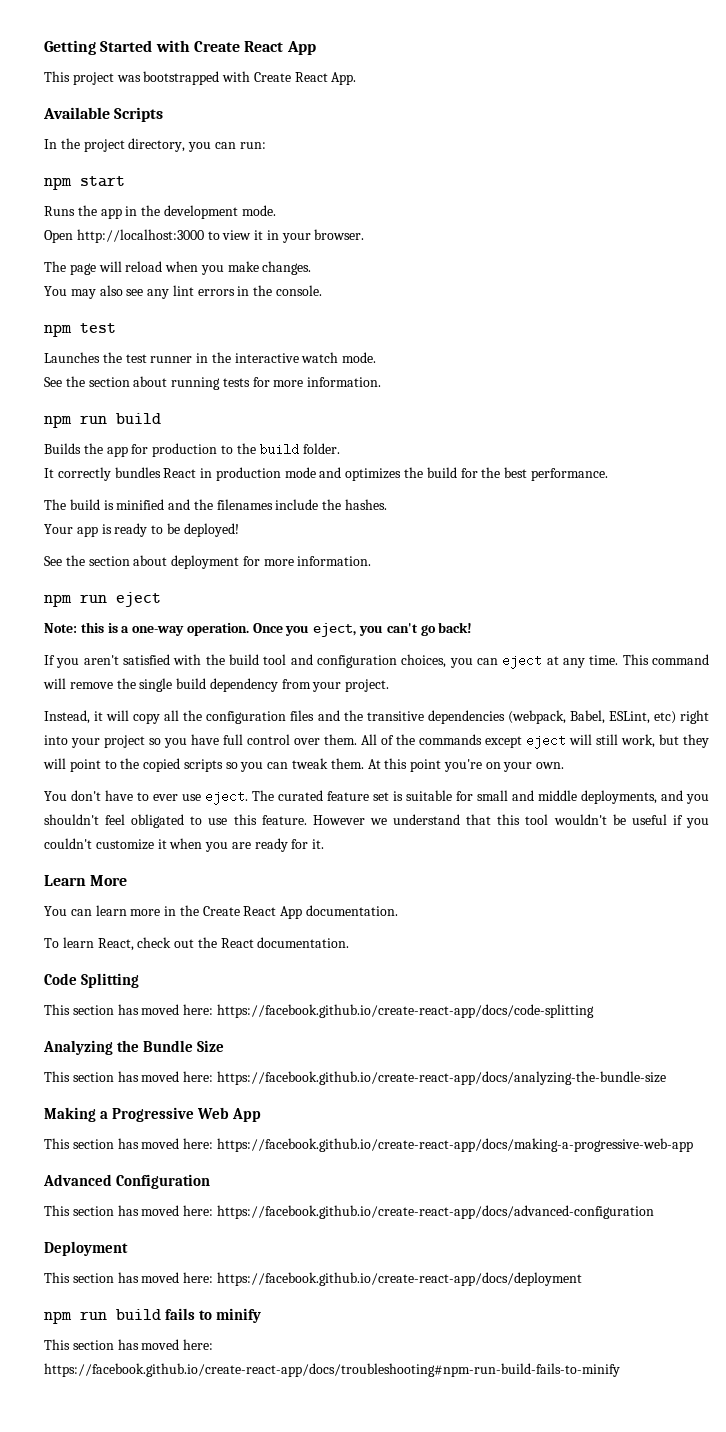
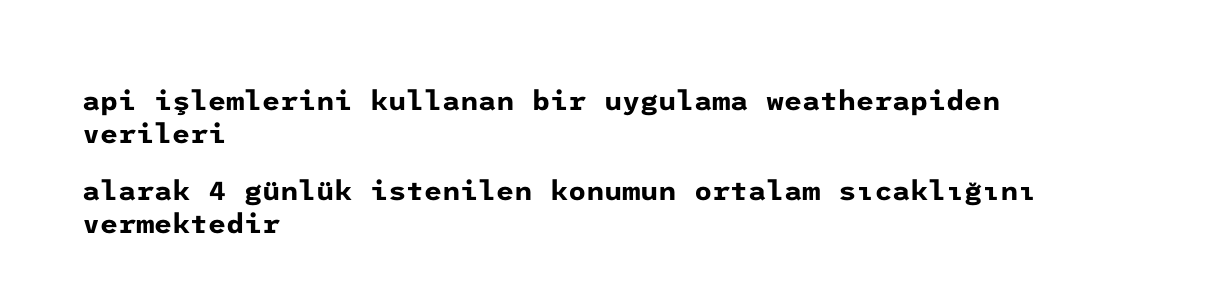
[44,40,316,55] [44,71,357,85] [43,107,164,122] [44,138,266,152] [44,176,125,190] [44,205,276,219] [44,229,365,243] [44,261,312,275] [44,285,323,299] [44,323,116,337] [44,352,377,363] [44,376,382,390] [44,413,161,428] [44,443,341,457] [44,467,608,481] [44,499,388,510] [44,523,239,537] [44,555,372,569] [44,592,161,607] [44,622,473,637] [44,654,710,669] [43,678,390,692] [44,710,709,724] [44,734,709,749] [43,758,565,772] [44,790,709,805] [44,814,710,828] [44,838,325,852] [44,875,128,886] [44,905,399,919] [44,937,350,951] [44,973,139,988] [44,1004,594,1018] [43,1040,224,1055] [44,1071,666,1085] [44,1107,261,1122] [44,1138,693,1152] [43,1174,210,1189] [44,1205,654,1219] [44,1241,128,1256] [44,1272,582,1286] [44,1308,261,1324] [44,1339,214,1350] [44,1363,620,1377] Getting Started with Create React App // This project was bootstrapped with Create React App. // Available Scripts // In the project directory, you can run: // npm start // Runs the app in the development mode. // Open http://localhost:3000 to view it in your browser. // The page will reload when you make changes. // You may also see any lint errors in the console. // npm test // Launches the test runner in the interactive watch mode. // See the section about running tests for more information. // npm run build // Builds the app for production to the build folder. // It correctly bundles React in production mode and optimizes the build for the best performance. // The build is minified and the filenames include the hashes. // Your app is ready to be deployed! // See the section about deployment for more information. // npm run eject // Note: this is a one-way operation. Once you eject, you can't go back! // If you aren't satisfied with the build tool and configuration choices, you can eject at any time. This command will remove the single build dependency from your project. // Instead, it will copy all the configuration files and the transitive dependencies (webpack, Babel, ESLint, etc) right into your project so you have full control over them. All of the commands except eject will still work, but they will point to the copied scripts so you can tweak them. At this point you're on your own. // You don't have to ever use eject. The curated feature set is suitable for small and middle deployments, and you shouldn't feel obligated to use this feature. However we understand that this tool wouldn't be useful if you couldn't customize it when you are ready for it. // Learn More // You can learn more in the Create React App documentation. // To learn React, check out the React documentation. // Code Splitting // This section has moved here: https://facebook.github.io/create-react-app/docs/code-splitting // Analyzing the Bundle Size // This section has moved here: https://facebook.github.io/create-react-app/docs/analyzing-the-bundle-size // Making a Progressive Web App // This section has moved here: https://facebook.github.io/create-react-app/docs/making-a-progressive-web-app // Advanced Configuration // This section has moved here: https://facebook.github.io/create-react-app/docs/advanced-configuration // Deployment // This section has moved here: https://facebook.github.io/create-react-app/docs/deployment // npm run build fails to minify // This section has moved here: https://facebook.github.io/create-react-app/docs/troubleshooting#npm-run-build-fails-to-minify -> [82,89,1000,116] [82,122,226,144] [82,179,1036,206] [82,212,280,234] api işlemlerini kullanan bir uygulama weatherapiden verileri // alarak 4 günlük istenilen konumun ortalam sıcaklığını vermektedir

